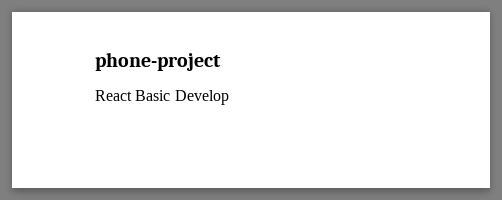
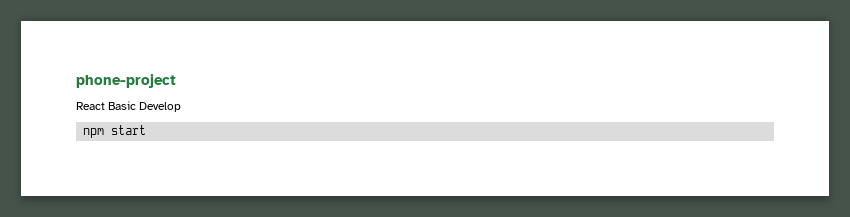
(229, 97) none -> [83,125,147,138] // npm start

